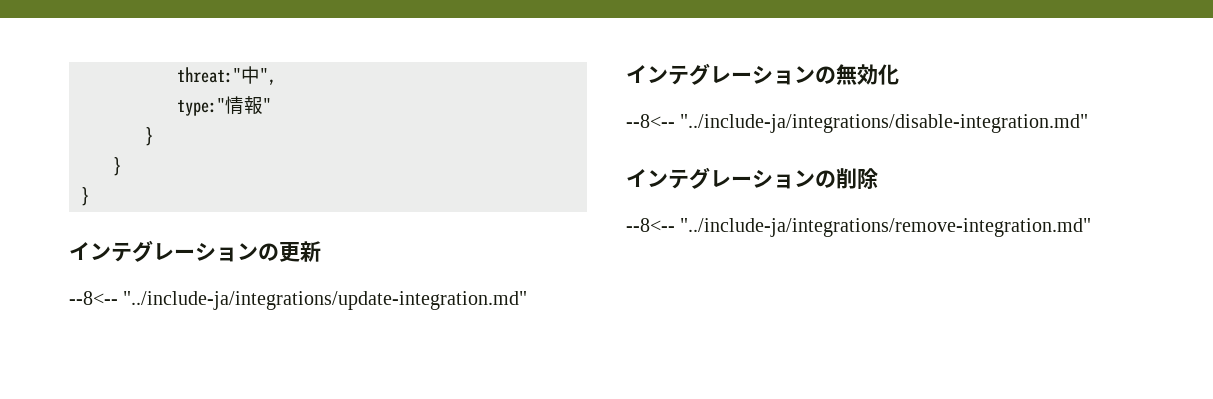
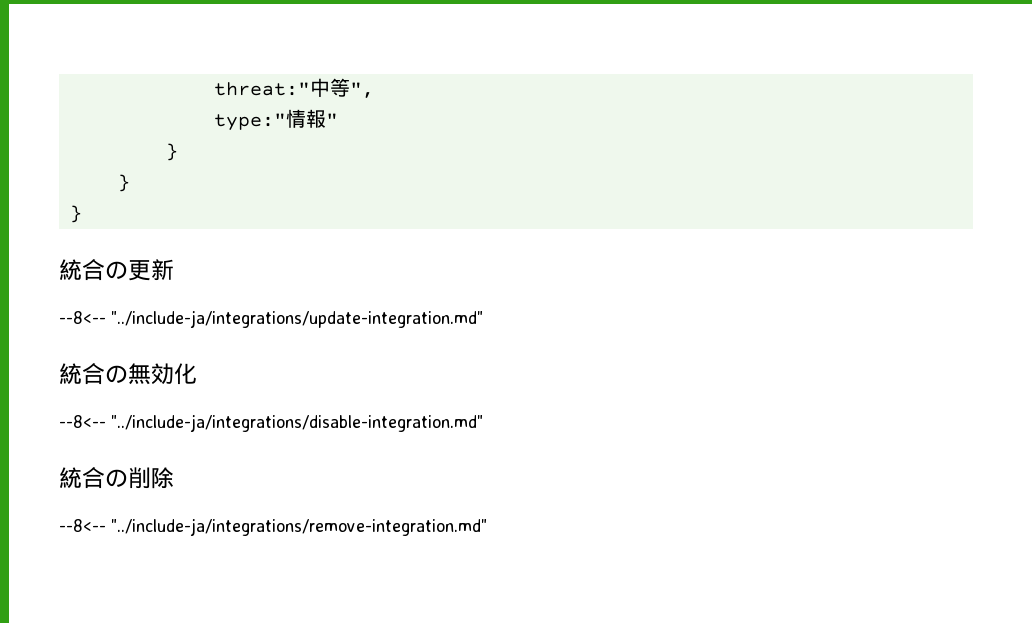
(260, 75) none -> [329,78,350,97] 等
[69,240,258,262] インテグレーション -> [59,259,105,281] 統合
[626,63,815,85] インテグレーション -> [59,363,105,385] 統合
[626,167,815,189] インテグレーション -> [59,467,105,489] 統合

